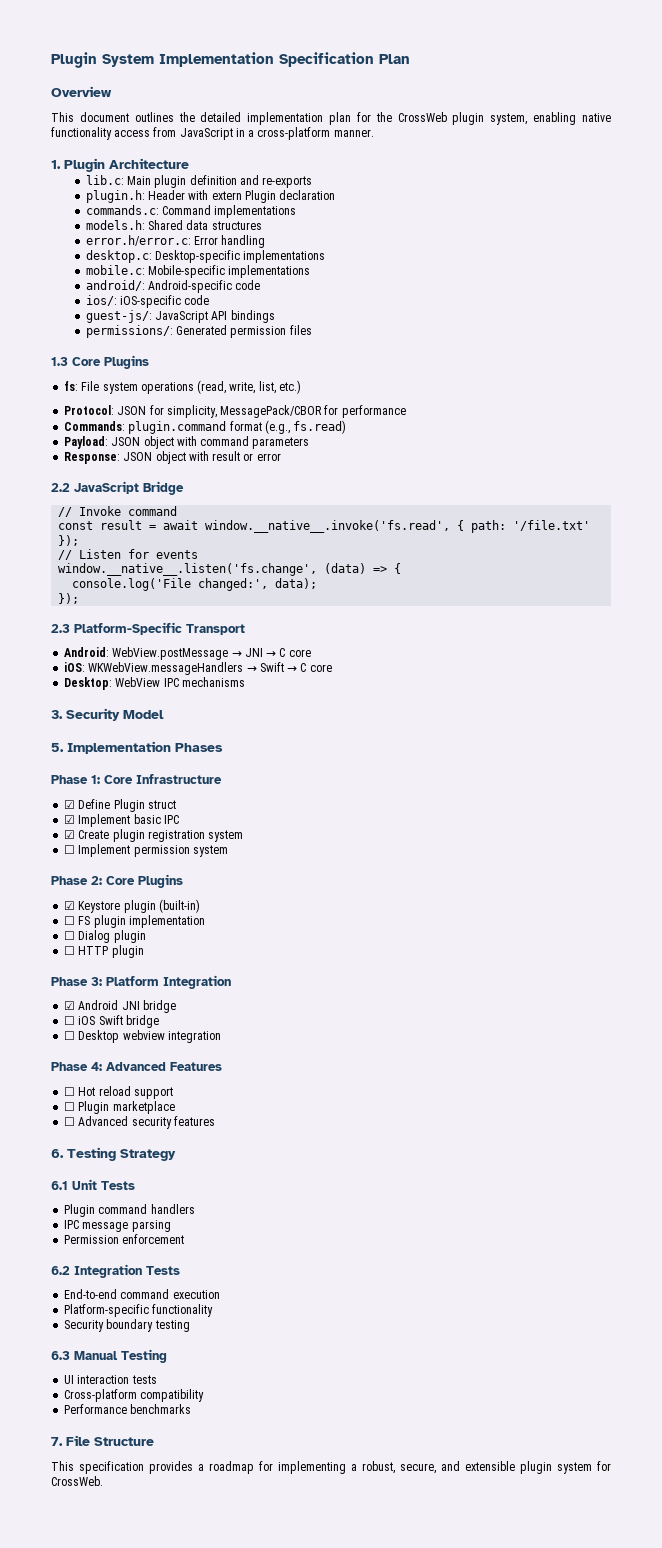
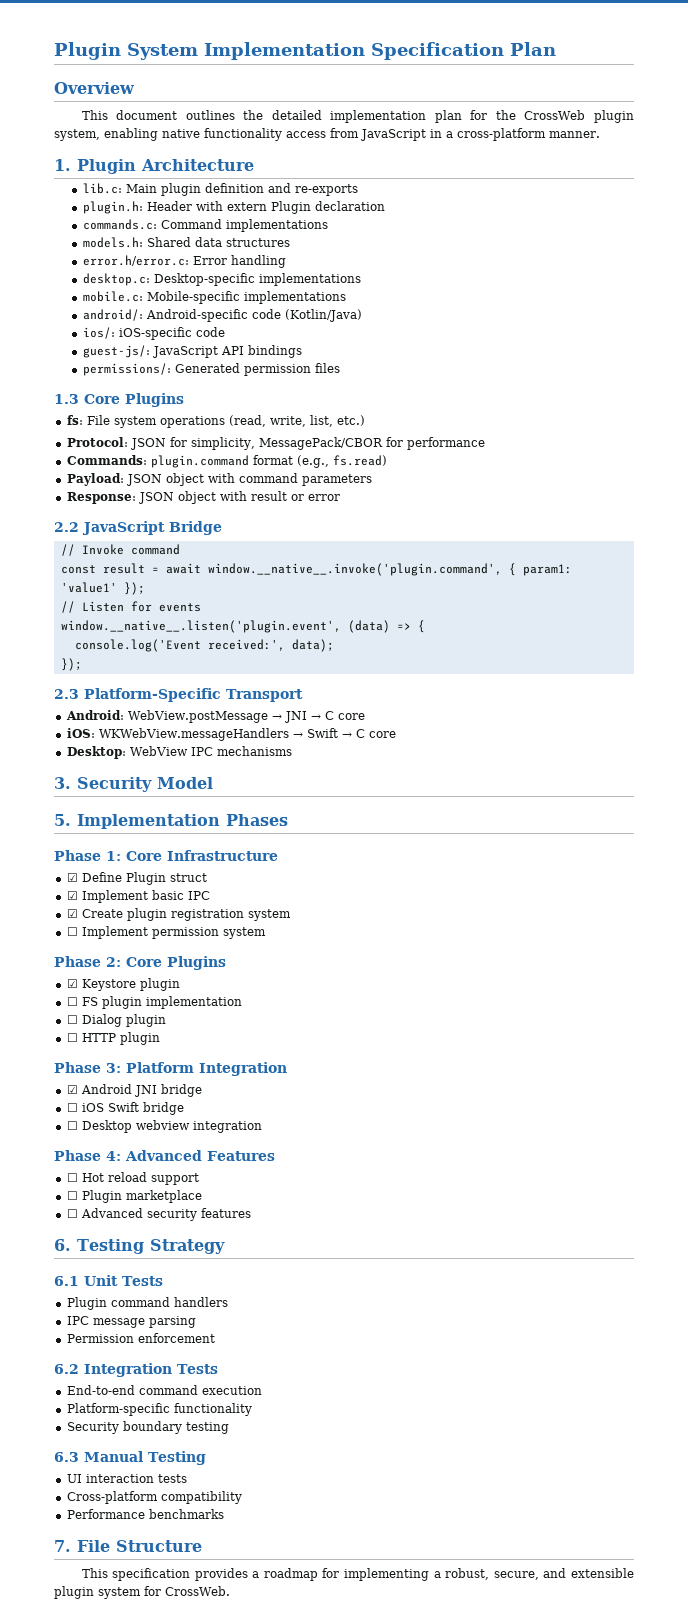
(261, 285) none -> [284,309,362,322] (Kotlin/Java)
[205,520,591,533] window.__native__.invoke('fs.read', { path: '/file.txt' -> [207,563,572,576] [60,582,117,593] window.__native__.invoke('plugin.command', { param1: 'value1'
[58,563,318,576] window.__native__.listen('fs.change', -> [60,620,341,633] window.__native__.listen('plugin.event',
[72,578,269,591] console.log('File changed:', -> [74,639,285,652] console.log('Event received:',
[158,899,200,913] (built-in) -> (180, 984) none

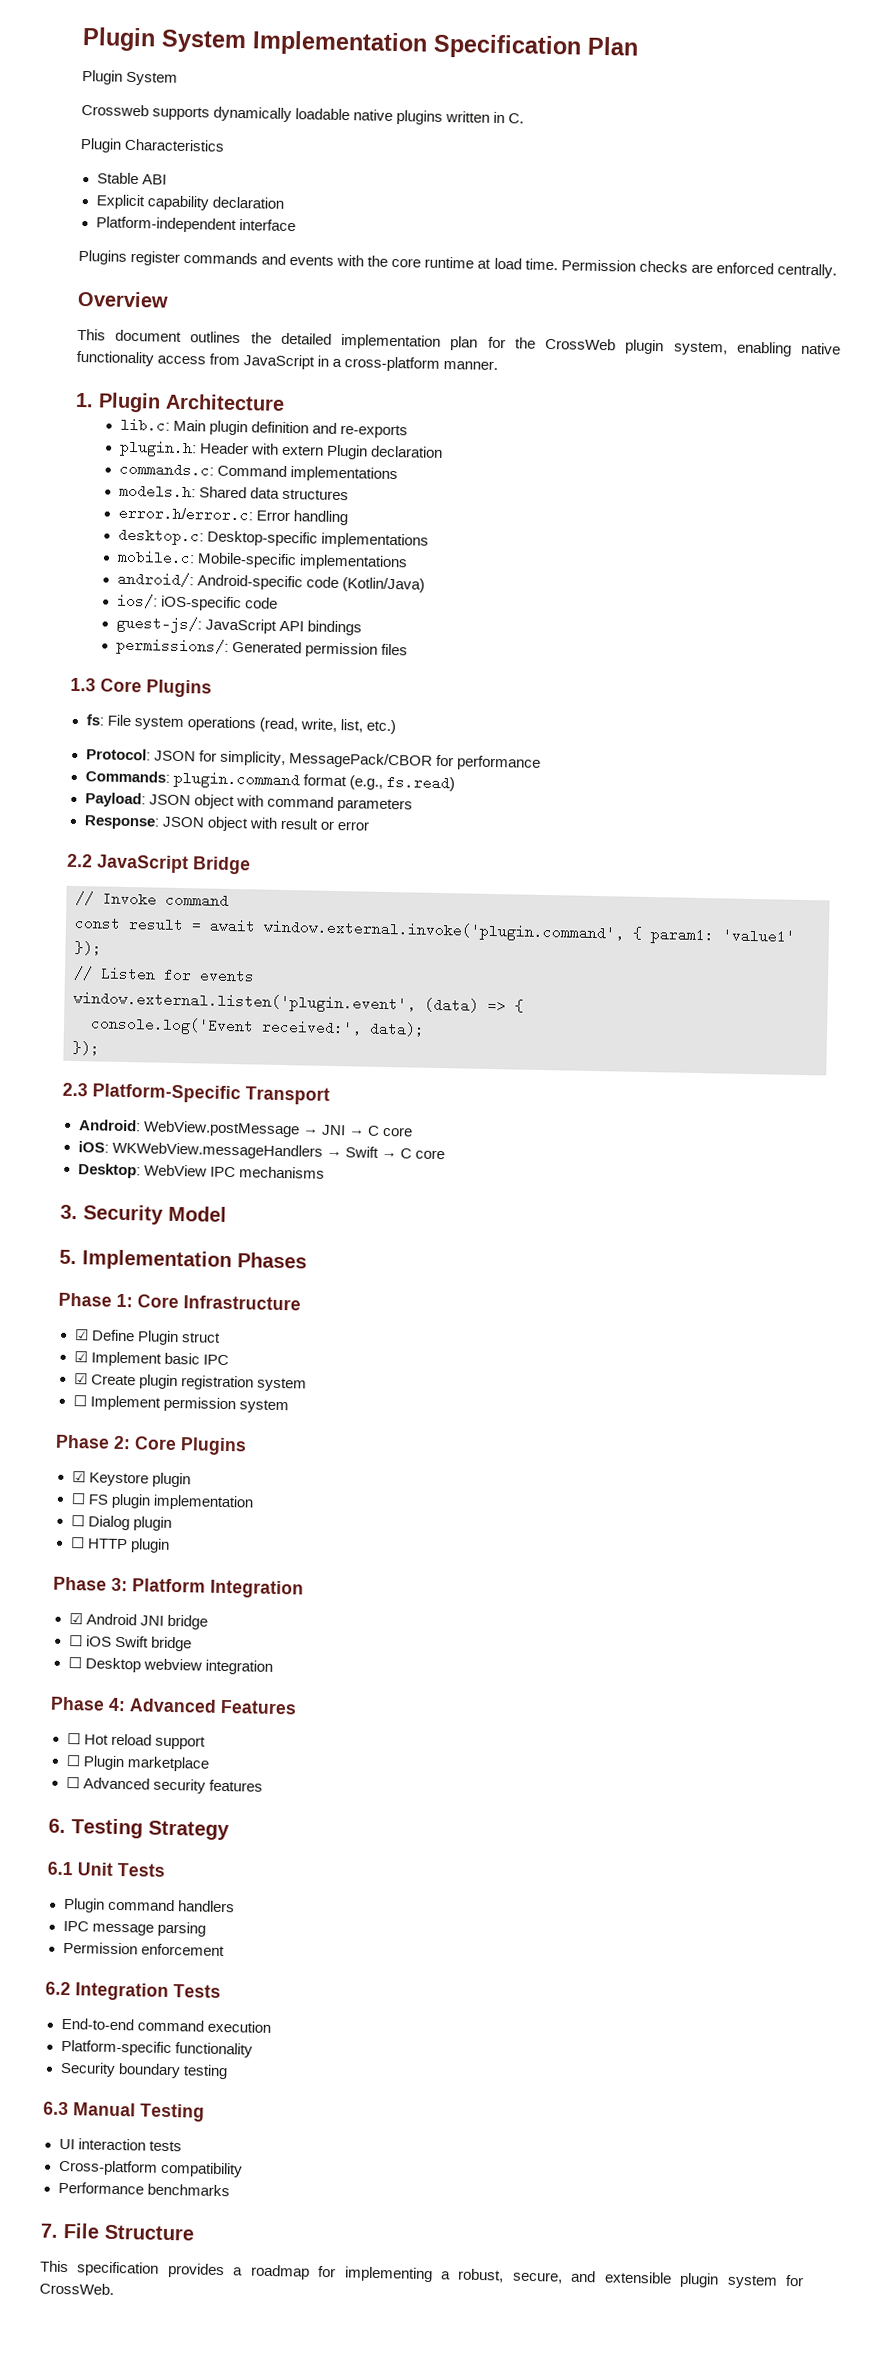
(556, 49) none -> [82,69,179,86] [81,103,525,125] [80,137,226,153] [96,172,167,185] [95,194,284,211] [95,216,296,233] [78,249,837,279] // Plugin System // Crossweb supports dynamically loadable native plugins written in C. // Plugin Characteristics // Stable ABI // Explicit capability declaration // Platform-independent interface // Plugins register commands and events with the core runtime at load time. Permission checks are enforced centrally.
[207,563,502,576] window.__native__.invoke('plugin.command', -> [263,919,625,943] window.external.invoke('plugin.command',
[60,620,341,633] window.__native__.listen('plugin.event', -> [73,990,416,1014] window.external.listen('plugin.event',

